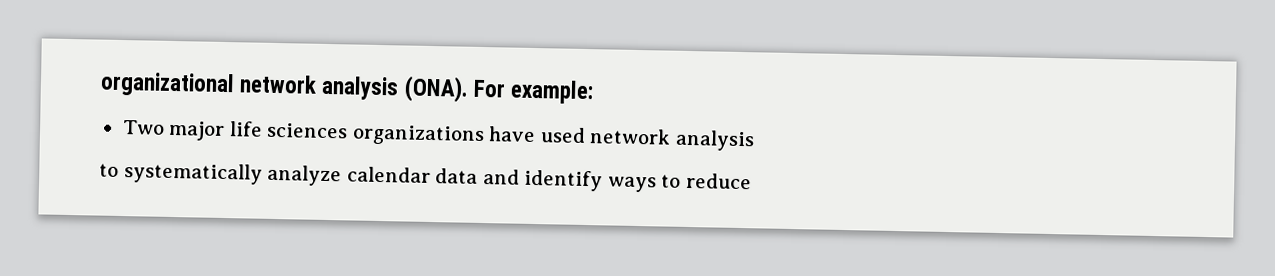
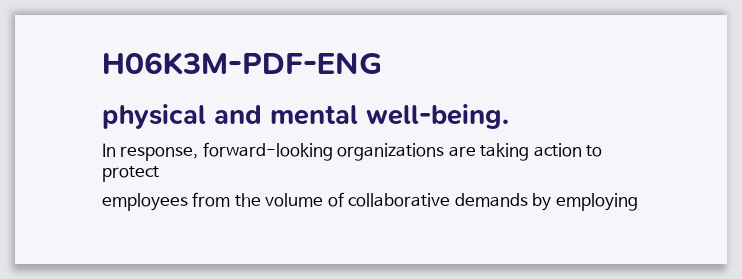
[100,71,595,105] [121,120,755,152] [99,162,752,193] organizational network analysis (ONA). For example: // Two major life sciences organizations have used network analysis // to systematically analyze calendar data and identify ways to reduce -> [102,52,382,75] [102,104,509,129] [102,142,603,161] [102,166,159,182] [102,192,638,211] H06K3M-PDF-ENG // physical and mental well-being. // In response, forward-looking organizations are taking action to protect // employees from the volume of collaborative demands by employing

